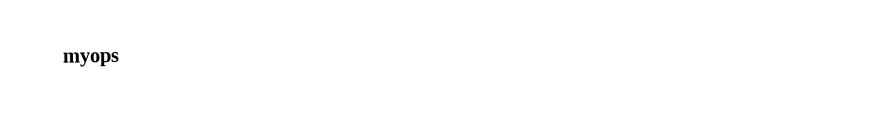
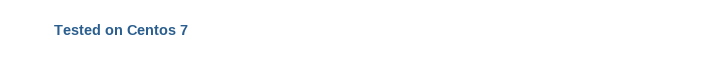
[62,51,120,67] myops -> [54,24,188,35] Tested on Centos 7

